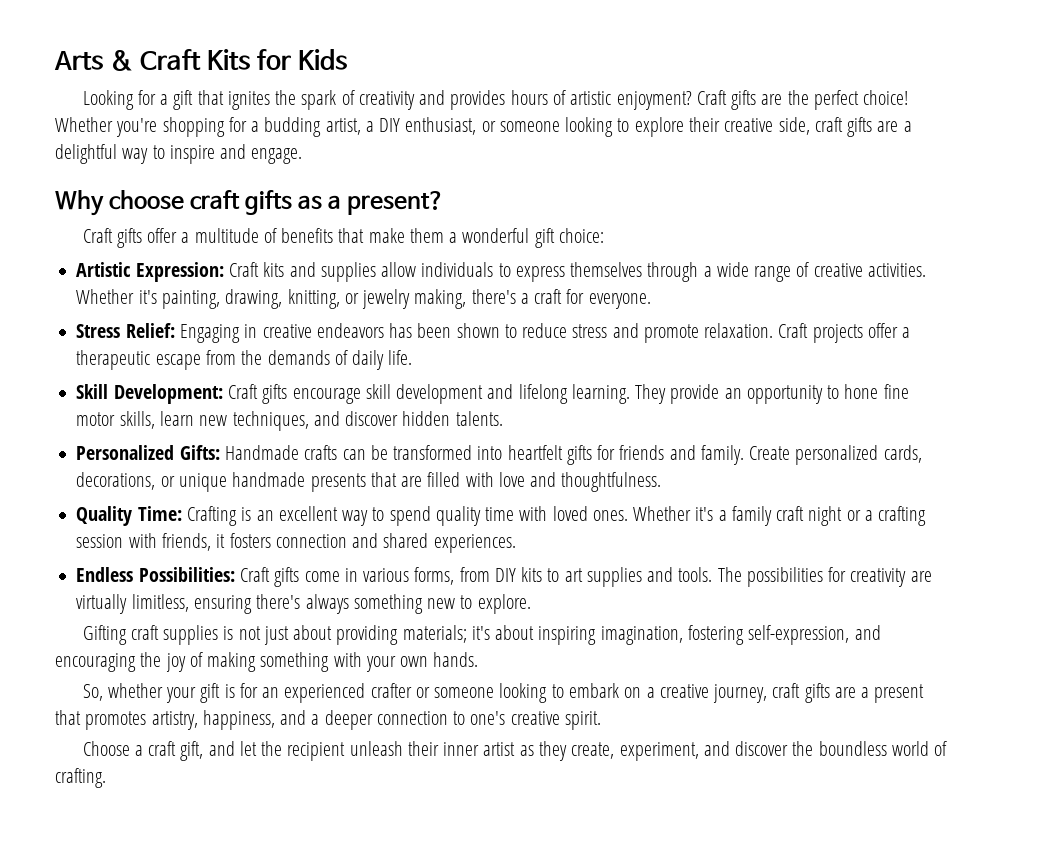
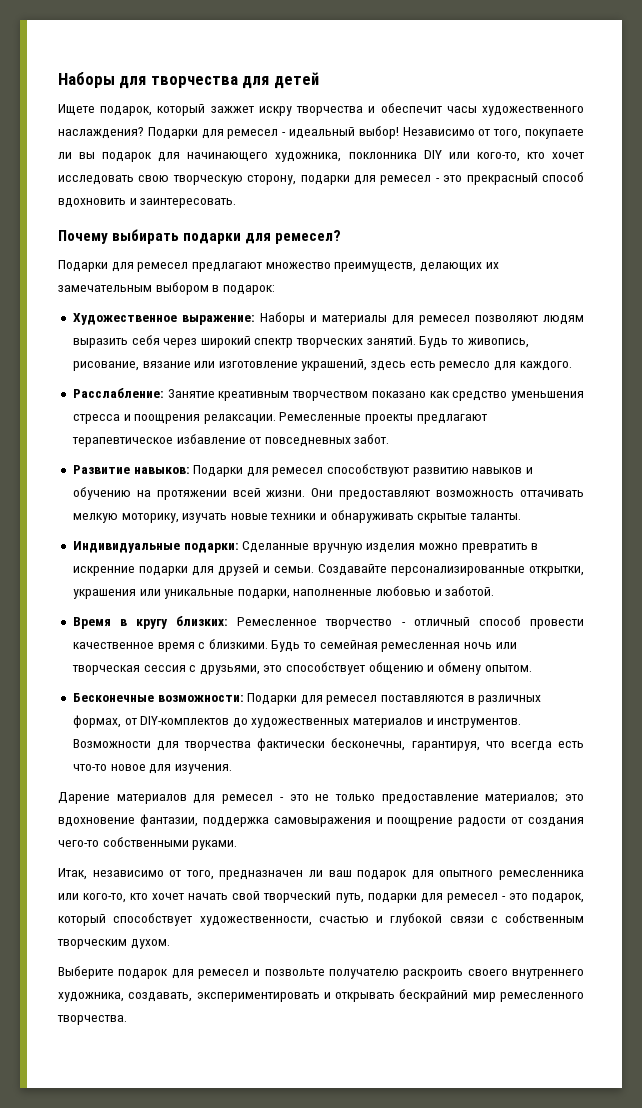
[54,49,348,71] [82,90,909,110] [55,117,912,137] [55,144,303,164] [55,190,445,216] [82,228,604,248] [76,262,926,282] [76,289,651,309] [76,323,911,343] [76,350,413,370] [76,384,909,404] [76,411,503,431] [76,445,922,465] [76,472,662,492] [76,506,927,526] [76,533,516,553] [76,567,932,587] [76,594,531,614] [82,625,881,645] [55,652,479,672] [82,683,925,703] [55,710,601,730] [82,741,948,761] [55,768,106,788] Arts & Craft Kits for Kids // Looking for a gift that ignites the spark of creativity and provides hours of artistic enjoyment? Craft gifts are the perfect choice! Whether you're shopping for a budding artist, a DIY enthusiast, or someone looking to explore their creative side, craft gifts are a delightful way to inspire and engage. // Why choose craft gifts as a present? // Craft gifts offer a multitude of benefits that make them a wonderful gift choice: // Artistic Expression: Craft kits and supplies allow individuals to express themselves through a wide range of creative activities. Whether it's painting, drawing, knitting, or jewelry making, there's a craft for everyone. // Stress Relief: Engaging in creative endeavors has been shown to reduce stress and promote relaxation. Craft projects offer a therapeutic escape from the demands of daily life. // Skill Development: Craft gifts encourage skill development and lifelong learning. They provide an opportunity to hone fine motor skills, learn new techniques, and discover hidden talents. // Personalized Gifts: Handmade crafts can be transformed into heartfelt gifts for friends and family. Create personalized cards, decorations, or unique handmade presents that are filled with love and thoughtfulness. // Quality Time: Crafting is an excellent way to spend quality time with loved ones. Whether it's a family craft night or a crafting session with friends, it fosters connection and shared experiences. // Endless Possibilities: Craft gifts come in various forms, from DIY kits to art supplies and tools. The possibilities for creativity are virtually limitless, ensuring there's always something new to explore. // Gifting craft supplies is not just about providing materials; it's about inspiring imagination, fostering self-expression, and encouraging the joy of making something with your own hands. // So, whether your gift is for an experienced crafter or someone looking to embark on a creative journey, craft gifts are a present that promotes artistry, happiness, and a deeper connection to one's creative spirit. // Choose a craft gift, and let the recipient unleash their inner artist as they create, experiment, and discover the boundless world of crafting. -> [58,72,319,89] [58,103,584,116] [58,126,584,139] [58,150,585,162] [58,172,584,185] [58,198,237,208] [58,229,342,244] [58,260,499,272] [58,282,275,295] [72,312,584,325] [72,335,529,348] [72,359,572,371] [72,388,584,401] [72,412,487,424] [71,434,390,447] [72,464,534,477] [72,487,584,500] [72,510,522,523] [72,541,539,553] [72,564,584,576] [72,586,495,599] [72,616,584,629] [72,639,517,652] [71,662,532,675] [72,693,542,705] [72,715,522,728] [72,738,584,751] [72,764,232,774] [58,792,584,804] [58,814,584,827] [58,837,238,850] [58,868,585,880] [58,891,585,903] [58,913,584,926] [57,939,170,949] [58,966,584,979] [58,989,584,1002] [57,1015,127,1025] Наборы для творчества для детей // Ищете подарок, который зажжет искру творчества и обеспечит часы художественного наслаждения? Подарки для ремесел - идеальный выбор! Независимо от того, покупаете ли вы подарок для начинающего художника, поклонника DIY или кого-то, кто хочет исследовать свою творческую сторону, подарки для ремесел - это прекрасный способ вдохновить и заинтересовать. // Почему выбирать подарки для ремесел? // Подарки для ремесел предлагают множество преимуществ, делающих их замечательным выбором в подарок: // Художественное выражение: Наборы и материалы для ремесел позволяют людям выразить себя через широкий спектр творческих занятий. Будь то живопись, рисование, вязание или изготовление украшений, здесь есть ремесло для каждого. // Расслабление: Занятие креативным творчеством показано как средство уменьшения стресса и поощрения релаксации. Ремесленные проекты предлагают терапевтическое избавление от повседневных забот. // Развитие навыков: Подарки для ремесел способствуют развитию навыков и обучению на протяжении всей жизни. Они предоставляют возможность оттачивать мелкую моторику, изучать новые техники и обнаруживать скрытые таланты. // Индивидуальные подарки: Сделанные вручную изделия можно превратить в искренние подарки для друзей и семьи. Создавайте персонализированные открытки, украшения или уникальные подарки, наполненные любовью и заботой. // Время в кругу близких: Ремесленное творчество - отличный способ провести качественное время с близкими. Будь то семейная ремесленная ночь или творческая сессия с друзьями, это способствует общению и обмену опытом. // Бесконечные возможности: Подарки для ремесел поставляются в различных формах, от DIY-комплектов до художественных материалов и инструментов. Возможности для творчества фактически бесконечны, гарантируя, что всегда есть что-то новое для изучения. // Дарение материалов для ремесел - это не только предоставление материалов; это вдохновение фантазии, поддержка самовыражения и поощрение радости от создания чего-то собственными руками. // Итак, независимо от того, предназначен ли ваш подарок для опытного ремесленника или кого-то, кто хочет начать свой творческий путь, подарки для ремесел - это подарок, который способствует художественности, счастью и глубокой связи с собственным творческим духом. // Выберите подарок для ремесел и позвольте получателю раскроить своего внутреннего художника, создавать, экспериментировать и открывать бескрайний мир ремесленного творчества.

